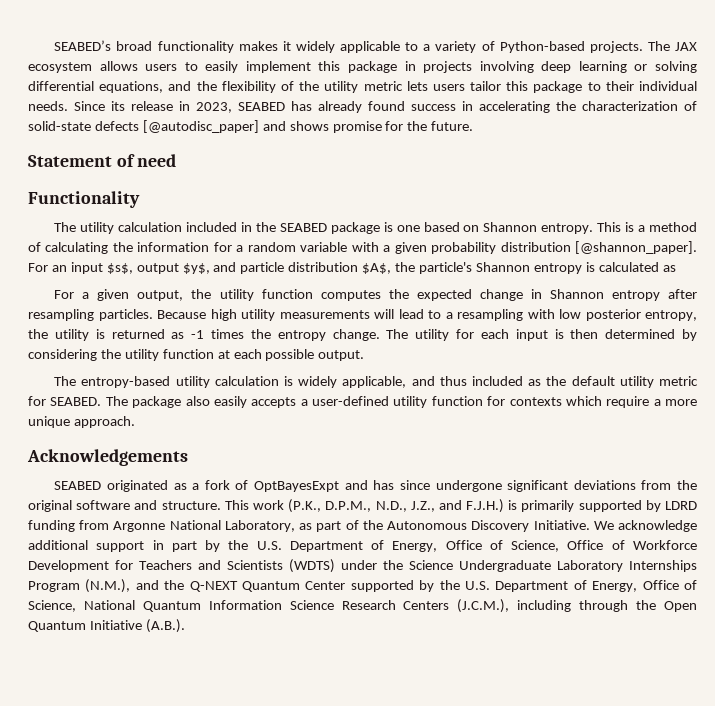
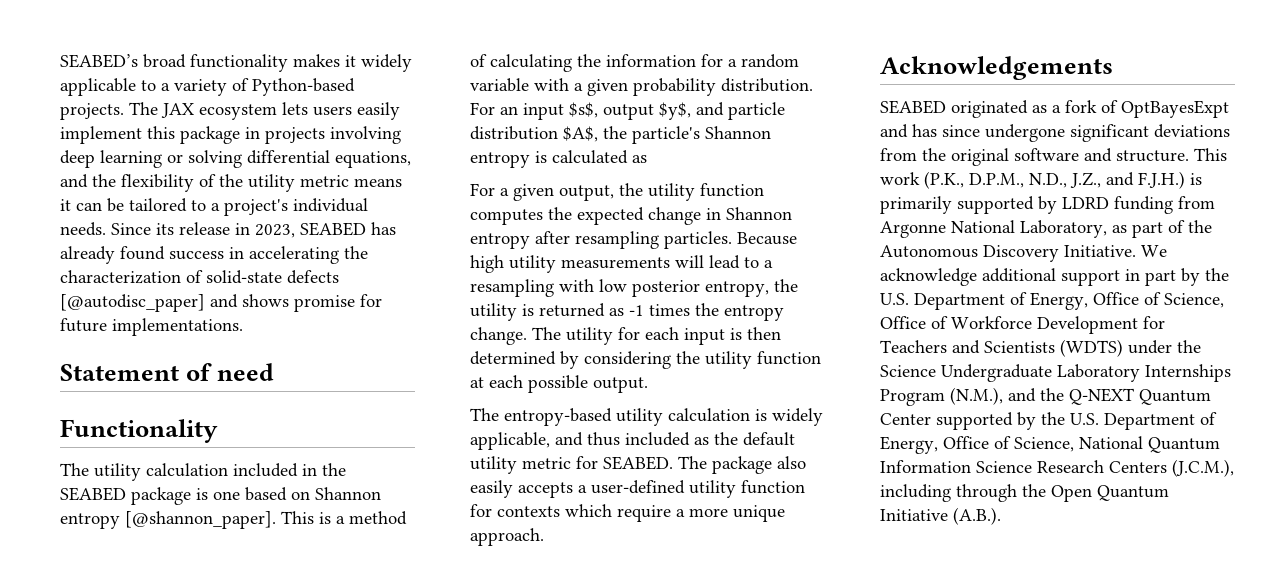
[99,61,198,71] allows users to -> [282,102,352,116] lets users
[406,81,634,93] lets users tailor this package to their -> [354,178,402,187] [60,198,288,216] means it can be tailored to a project's
[407,121,474,131] the future. -> [60,318,243,336] future implementations.
[541,223,594,234] entropy. -> [60,511,276,529] entropy [@shannon_paper].
[500,241,697,254] distribution [@shannon_paper]. -> [721,78,813,92] distribution.

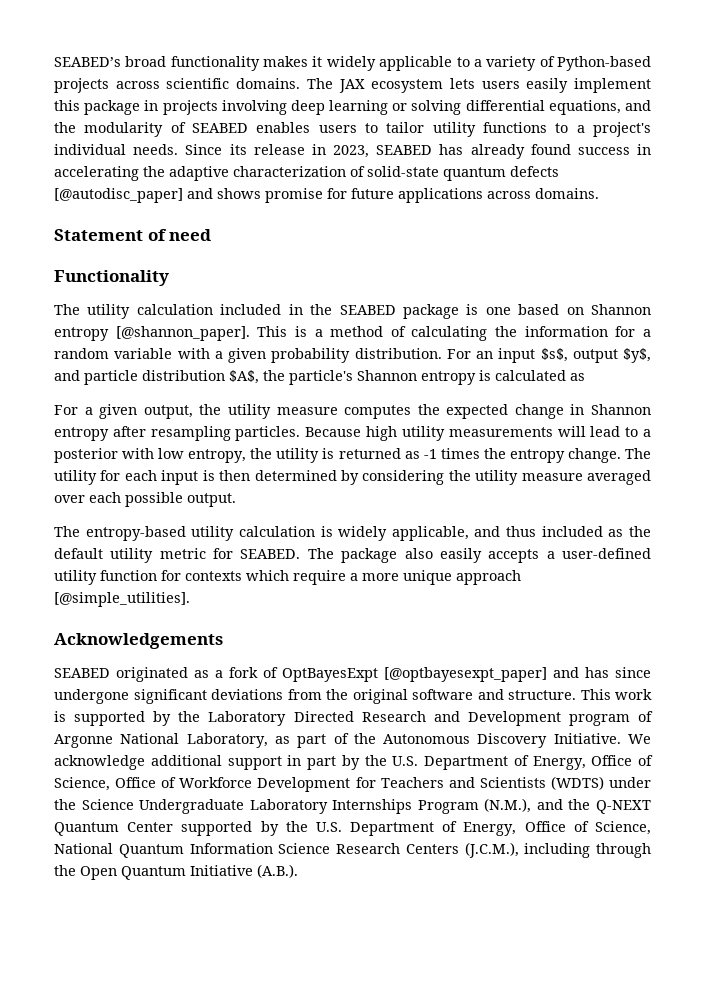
[60,103,124,120] projects. -> [54,78,301,93] projects across scientific domains.
[121,174,402,192] [60,198,187,212] flexibility of the utility metric means it can be tailored -> [84,122,547,137] modularity of SEABED enables users to tailor utility functions
(368, 252) none -> [169,166,229,181] adaptive
(282, 277) none -> [443,167,506,181] quantum
[112,318,243,336] implementations. -> [398,188,599,203] applications across domains.
[700,183,764,197] function -> [276,407,338,415] measure
[470,279,554,297] resampling -> [54,448,118,463] posterior
[632,280,700,297] posterior -> (185, 453) none
[757,351,821,365] [470,377,484,388] function at -> [521,470,652,485] [54,495,85,503] measure averaged over
[470,528,544,546] approach. -> [456,570,521,585] [54,592,190,607] approach [@simple_utilities].
(1229, 109) none -> [384,667,547,682] [@optbayesexpt_paper]
[924,171,1202,189] [880,196,1215,214] (P.K., D.P.M., N.D., J.Z., and F.J.H.) is primarily supported by LDRD funding from -> [54,711,654,726] is supported by the Laboratory Directed Research and Development program of

